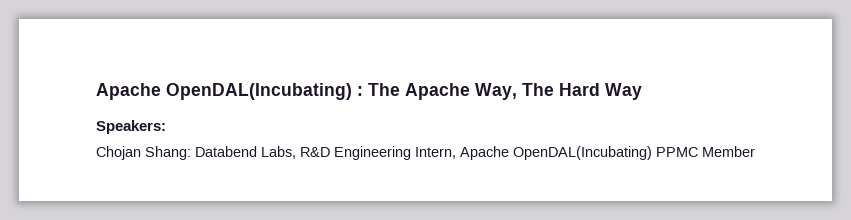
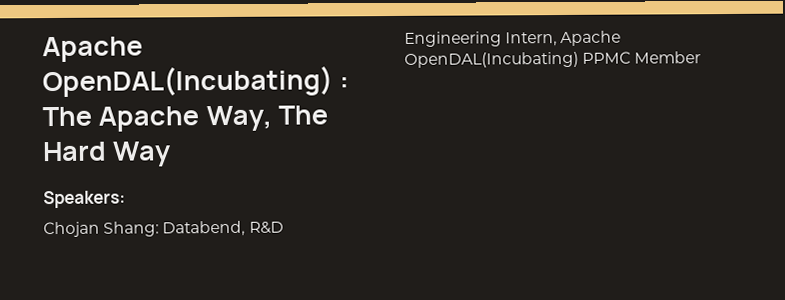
[195,146,296,159] Databend Labs, -> [162,220,246,237] Databend,

